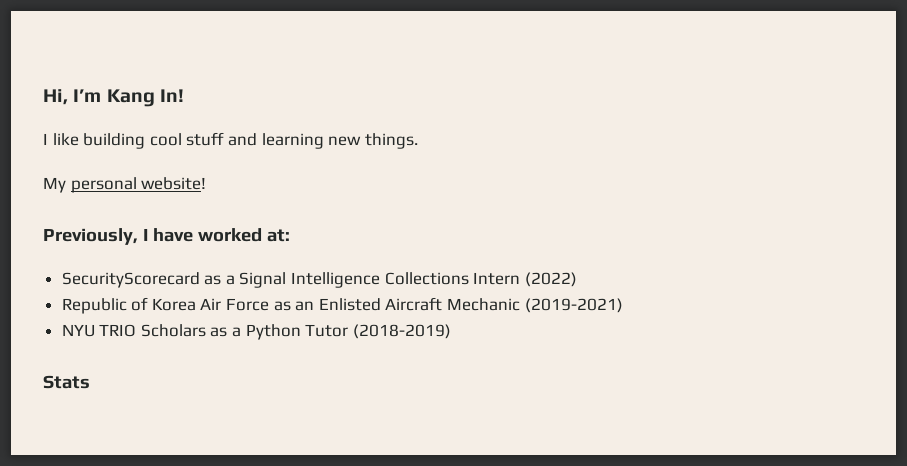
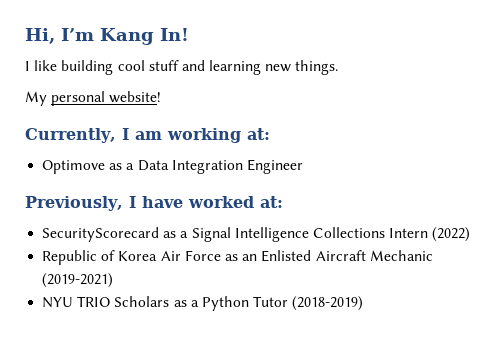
(207, 183) none -> [25,128,270,143] [42,159,303,174] // Currently, I am working at: // Optimove as a Data Integration Engineer
[43,375,90,389] // Stats -> (364, 303) none

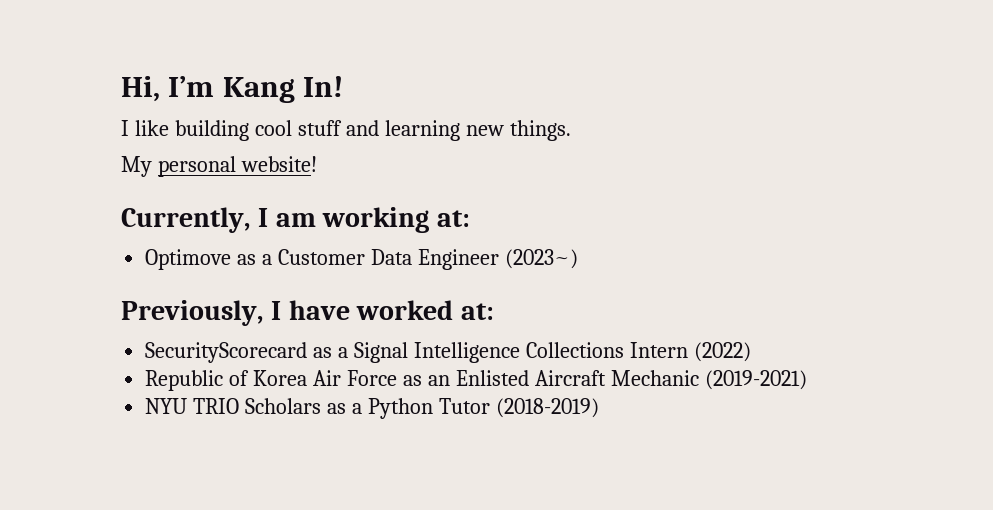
[137,160,243,174] Data Integration -> [278,249,412,265] Customer Data
(303, 166) none -> [504,249,578,269] (2023~)

